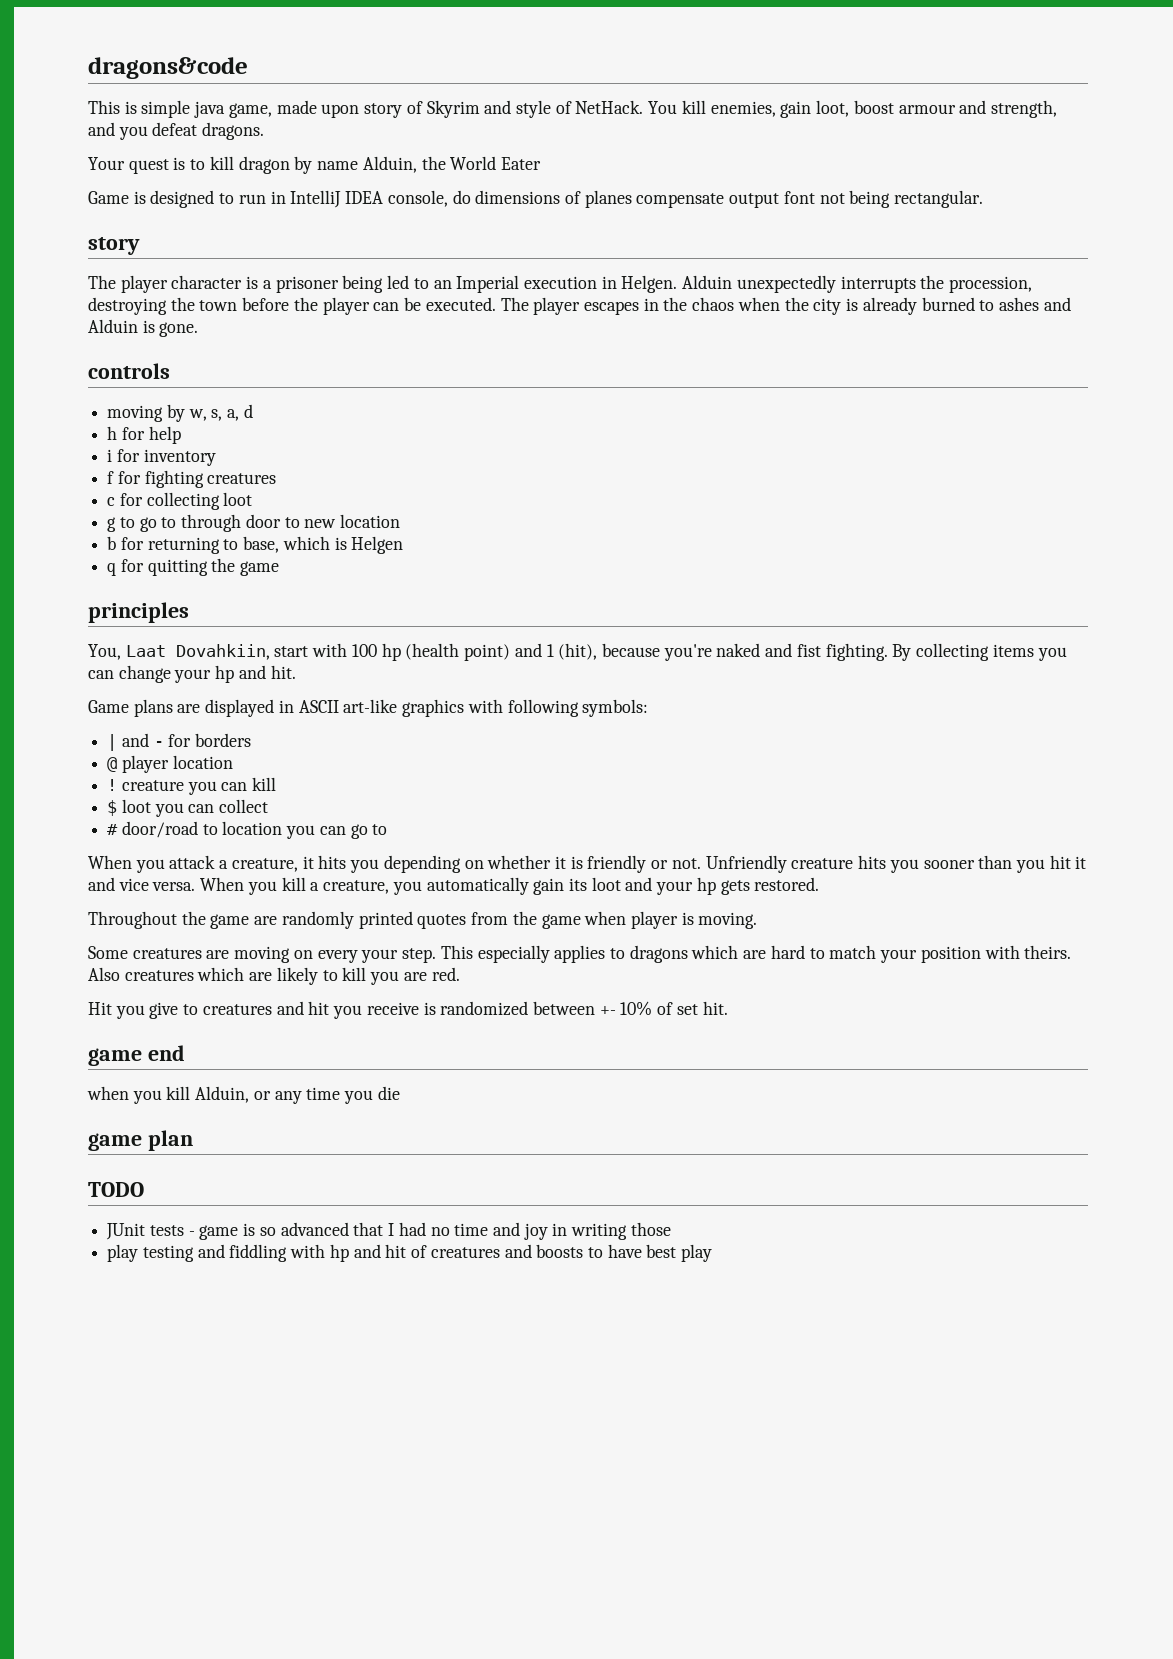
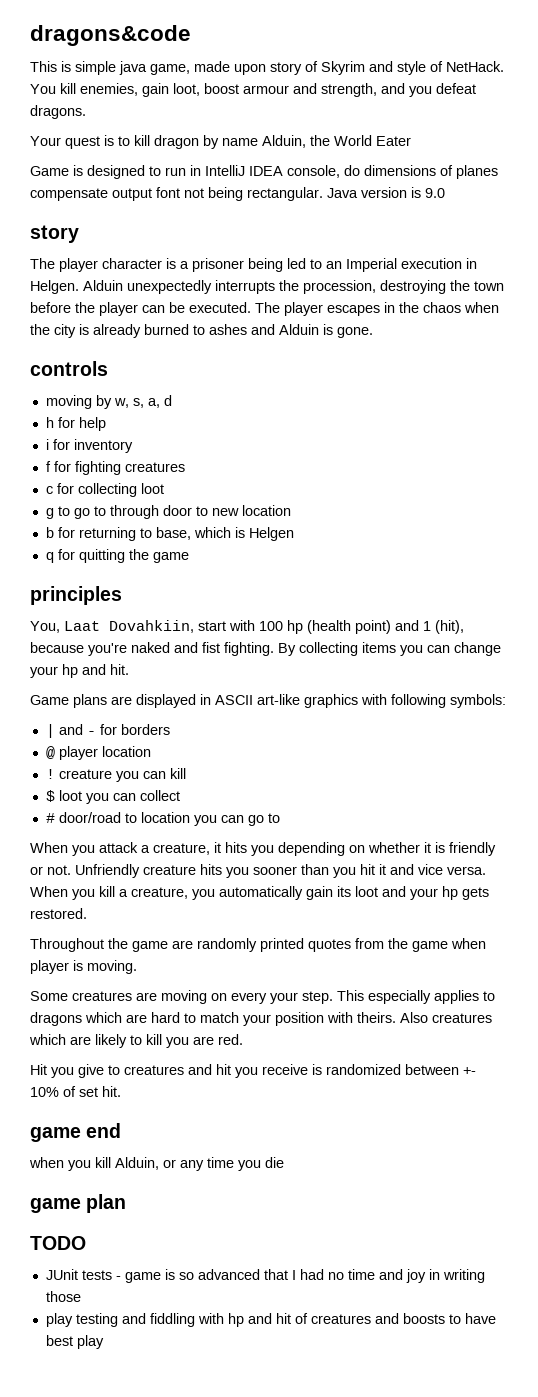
(984, 199) none -> [327,187,445,198] Java version is 9.0

